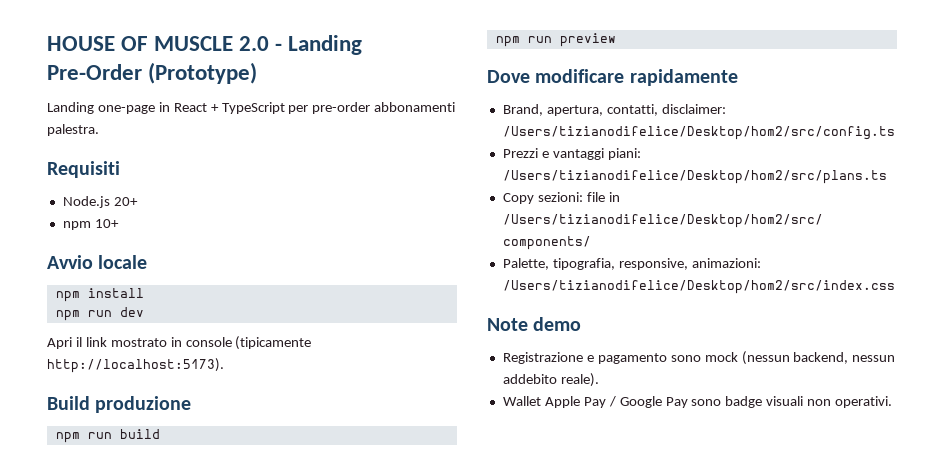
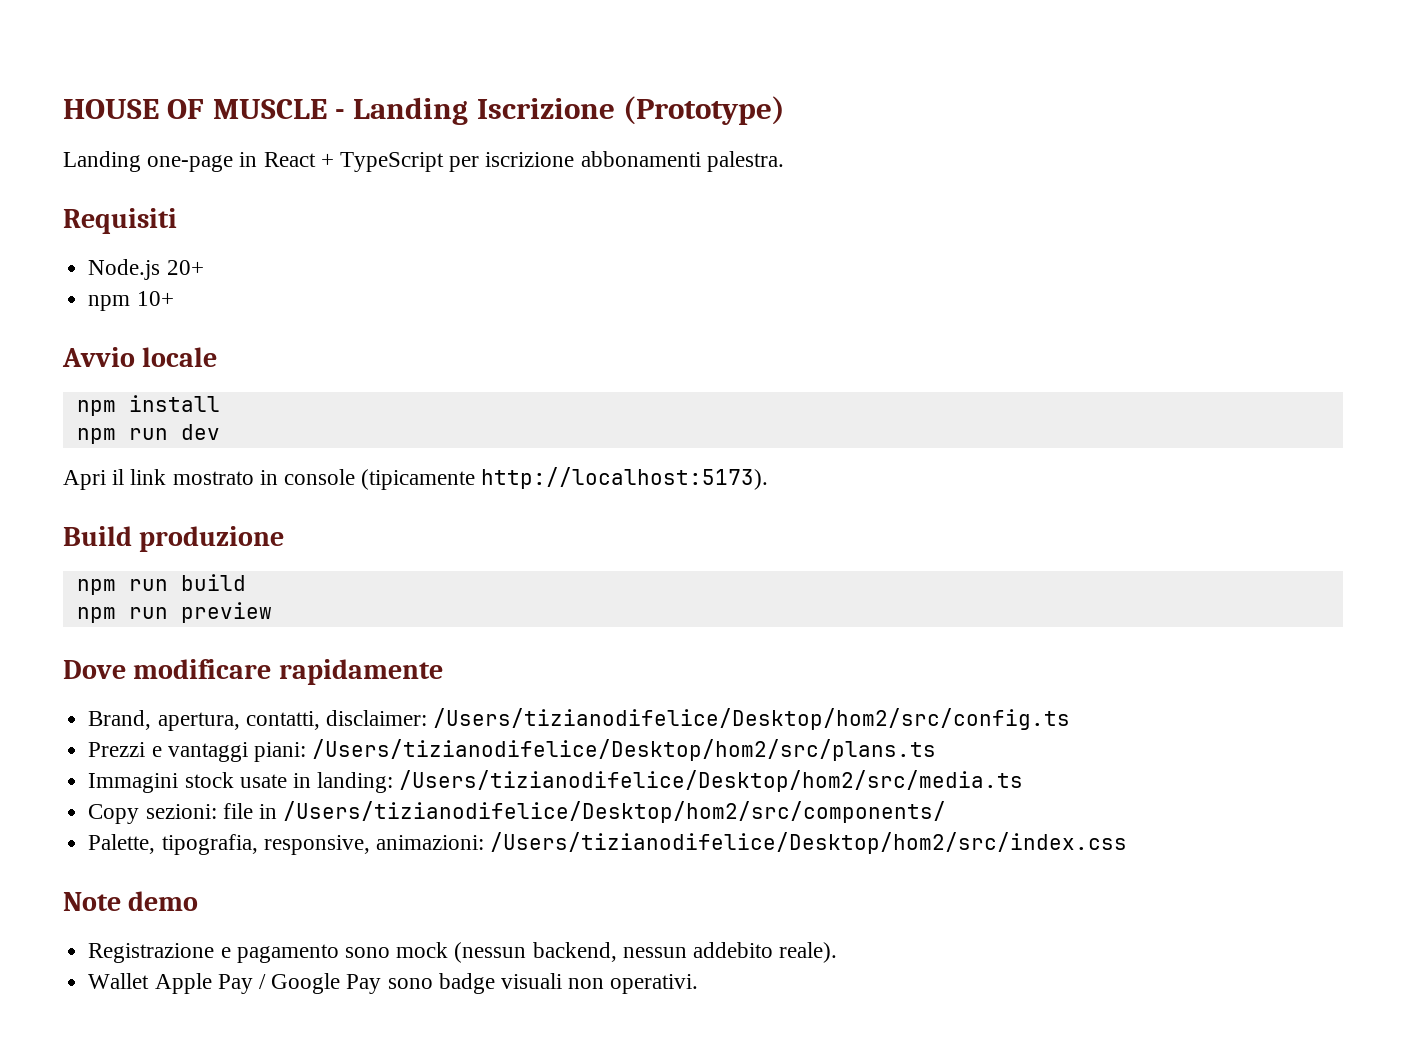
[239,36,270,51] 2.0 -> (327, 109) none
[47,64,142,80] Pre-Order -> [476,98,615,119] Iscrizione
[312,102,371,114] pre-order -> [485,152,575,167] iscrizione
(887, 177) none -> [88,770,1024,793] // Immagini stock usate in landing: /Users/tizianodifelice/Desktop/hom2/src/media.ts

